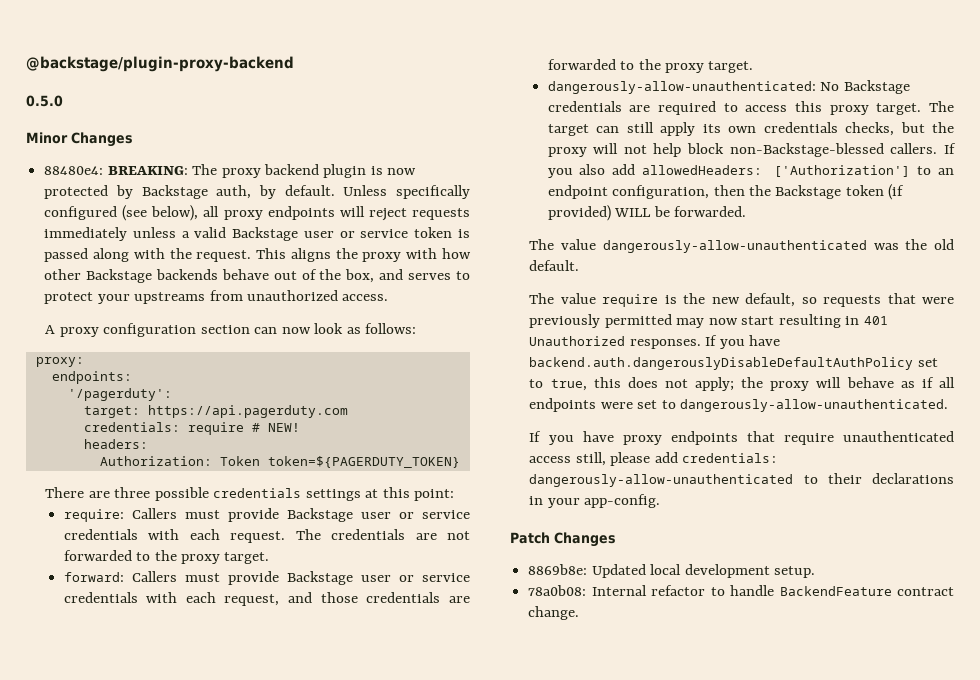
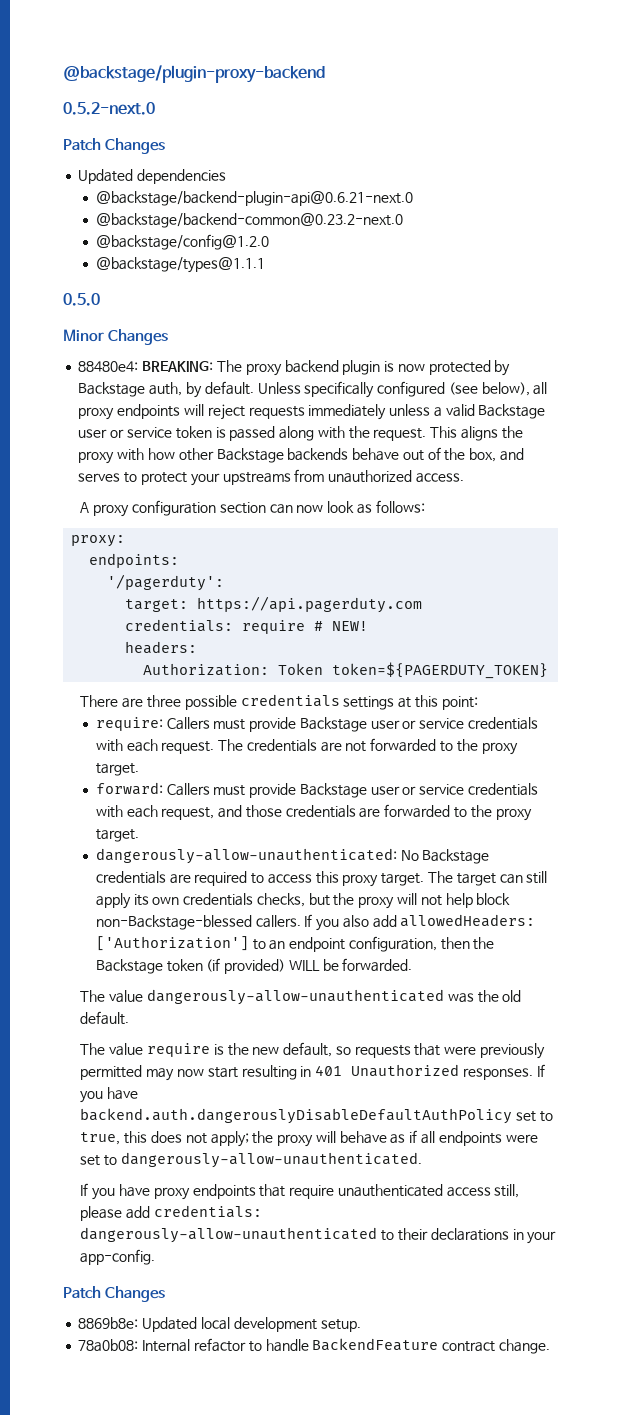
(294, 64) none -> [63,102,155,115] [63,138,165,154] [78,169,227,184] [95,191,413,206] [95,213,403,228] [95,234,269,250] [95,257,265,273] // 0.5.2-next.0 // Patch Changes // Updated dependencies // @backstage/backend-plugin-api@0.6.21-next.0 // @backstage/backend-common@0.23.2-next.0 // @backstage/config@1.2.0 // @backstage/types@1.1.1

